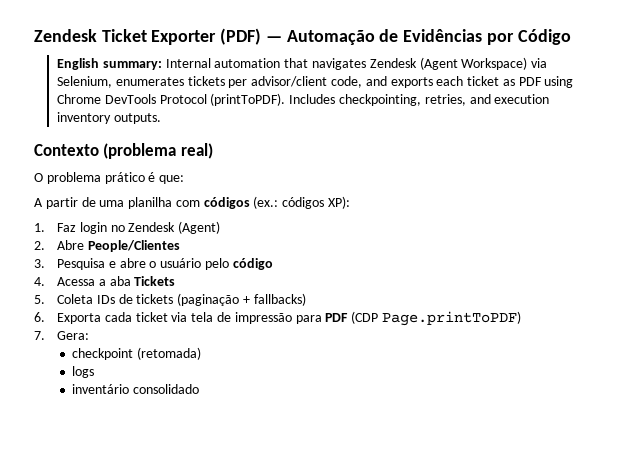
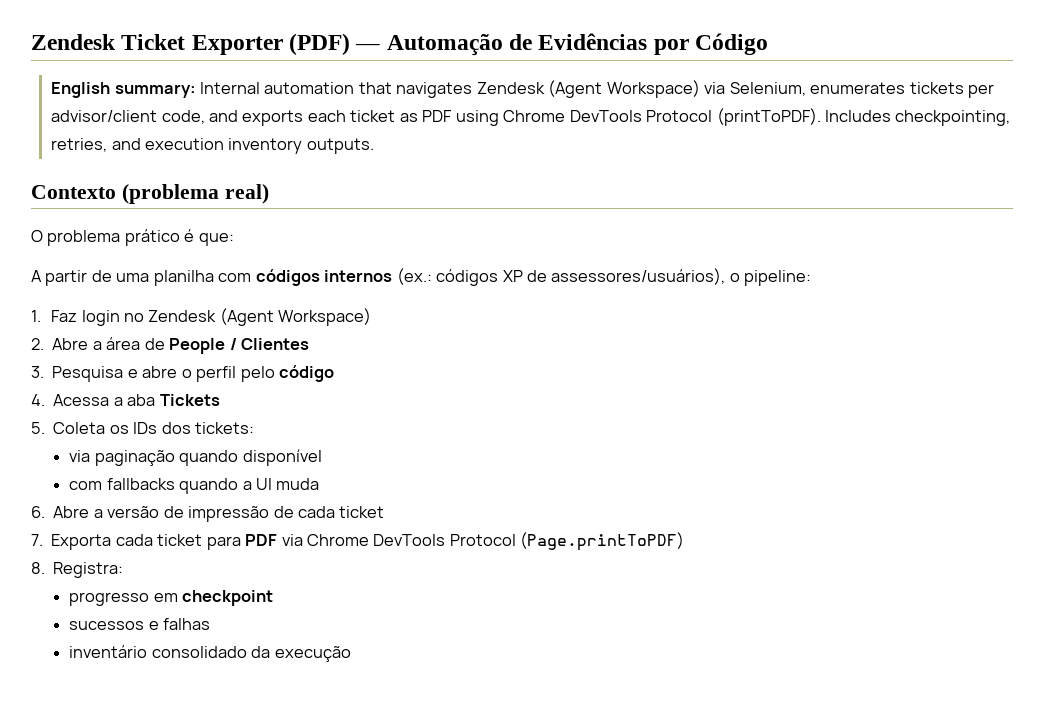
(250, 203) none -> [324,270,393,282] internos
[328,196,351,209] XP): -> [502,268,812,286] XP de assessores/usuários), o pipeline:
[178,221,221,234] (Agent) -> [219,308,372,326] (Agent Workspace)
[87,240,180,252] People/Clientes -> [92,337,309,354] a área de People / Clientes
[160,258,202,268] usuário -> [196,366,237,382] perfil
[96,293,306,306] [34,311,521,326] [34,331,90,340] [72,347,202,360] [72,366,95,378] IDs de tickets (paginação + fallbacks) // 6. Exporta cada ticket via tela de impressão para PDF (CDP Page.printToPDF) // 7. Gera: // checkpoint (retomada) // logs -> [109,422,255,434] [69,449,322,466] [69,478,320,494] [31,506,385,522] [31,532,685,551] [31,562,124,578] [69,590,274,606] [69,618,211,630] os IDs dos tickets: // via paginação quando disponível // com fallbacks quando a UI muda // 6. Abre a versão de impressão de cada ticket // 7. Exporta cada ticket para PDF via Chrome DevTools Protocol (Page.printToPDF) // 8. Registra: // progresso em checkpoint // sucessos e falhas
(200, 389) none -> [251,646,351,662] da execução

